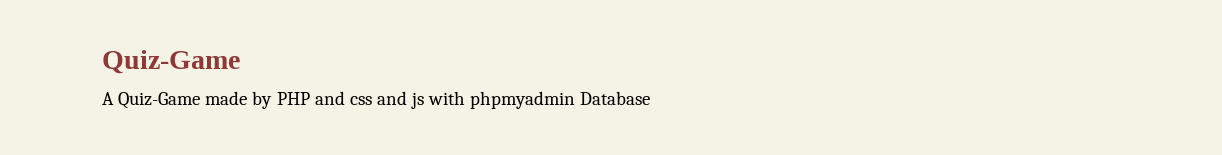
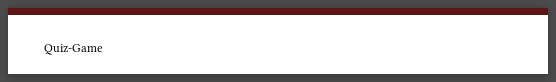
[102,50,240,74] [102,91,651,109] Quiz-Game // A Quiz-Game made by PHP and css and js with phpmyadmin Database -> [44,44,103,55] Quiz-Game

